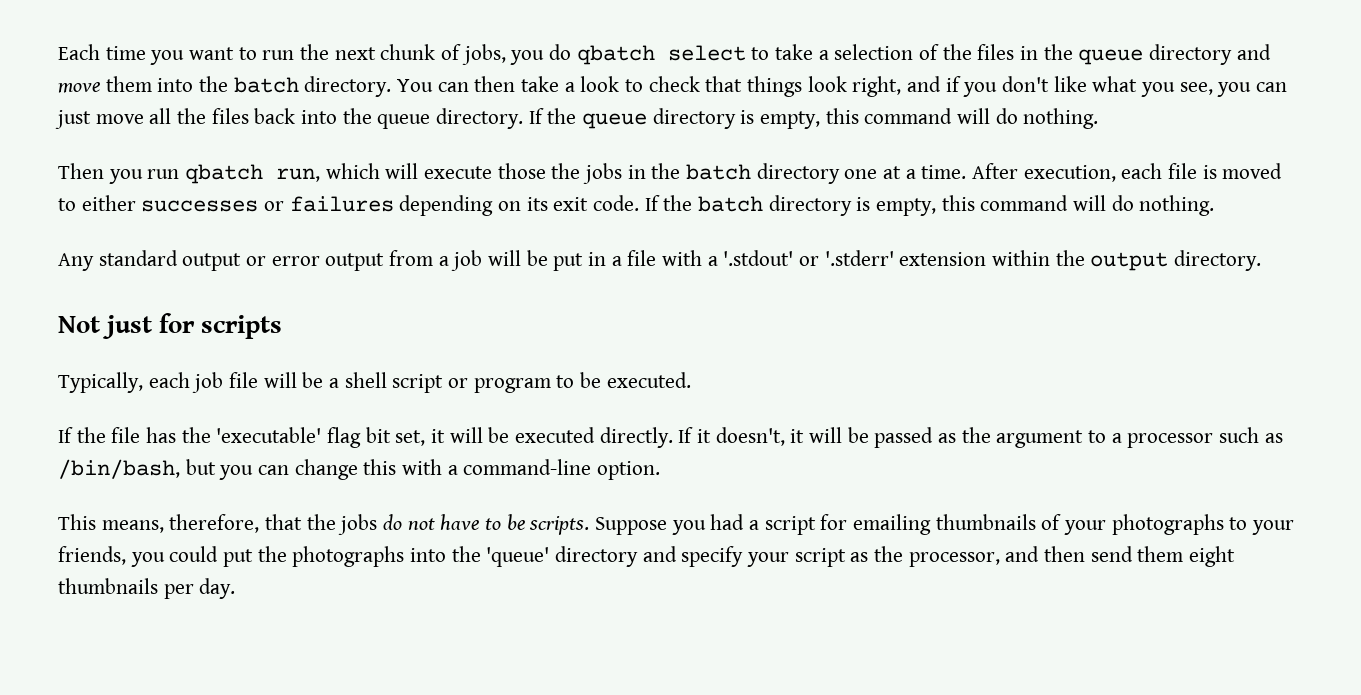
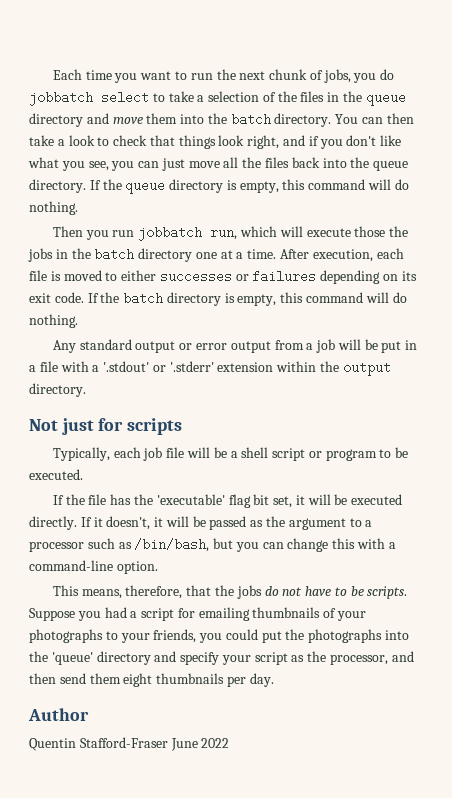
[576,45,655,65] qbatch -> [29,91,93,106] jobbatch
[185,164,264,184] qbatch -> [138,226,203,241] jobbatch
(236, 588) none -> [28,708,89,721] [29,737,230,751] // Author // Quentin Stafford-Fraser June 2022

